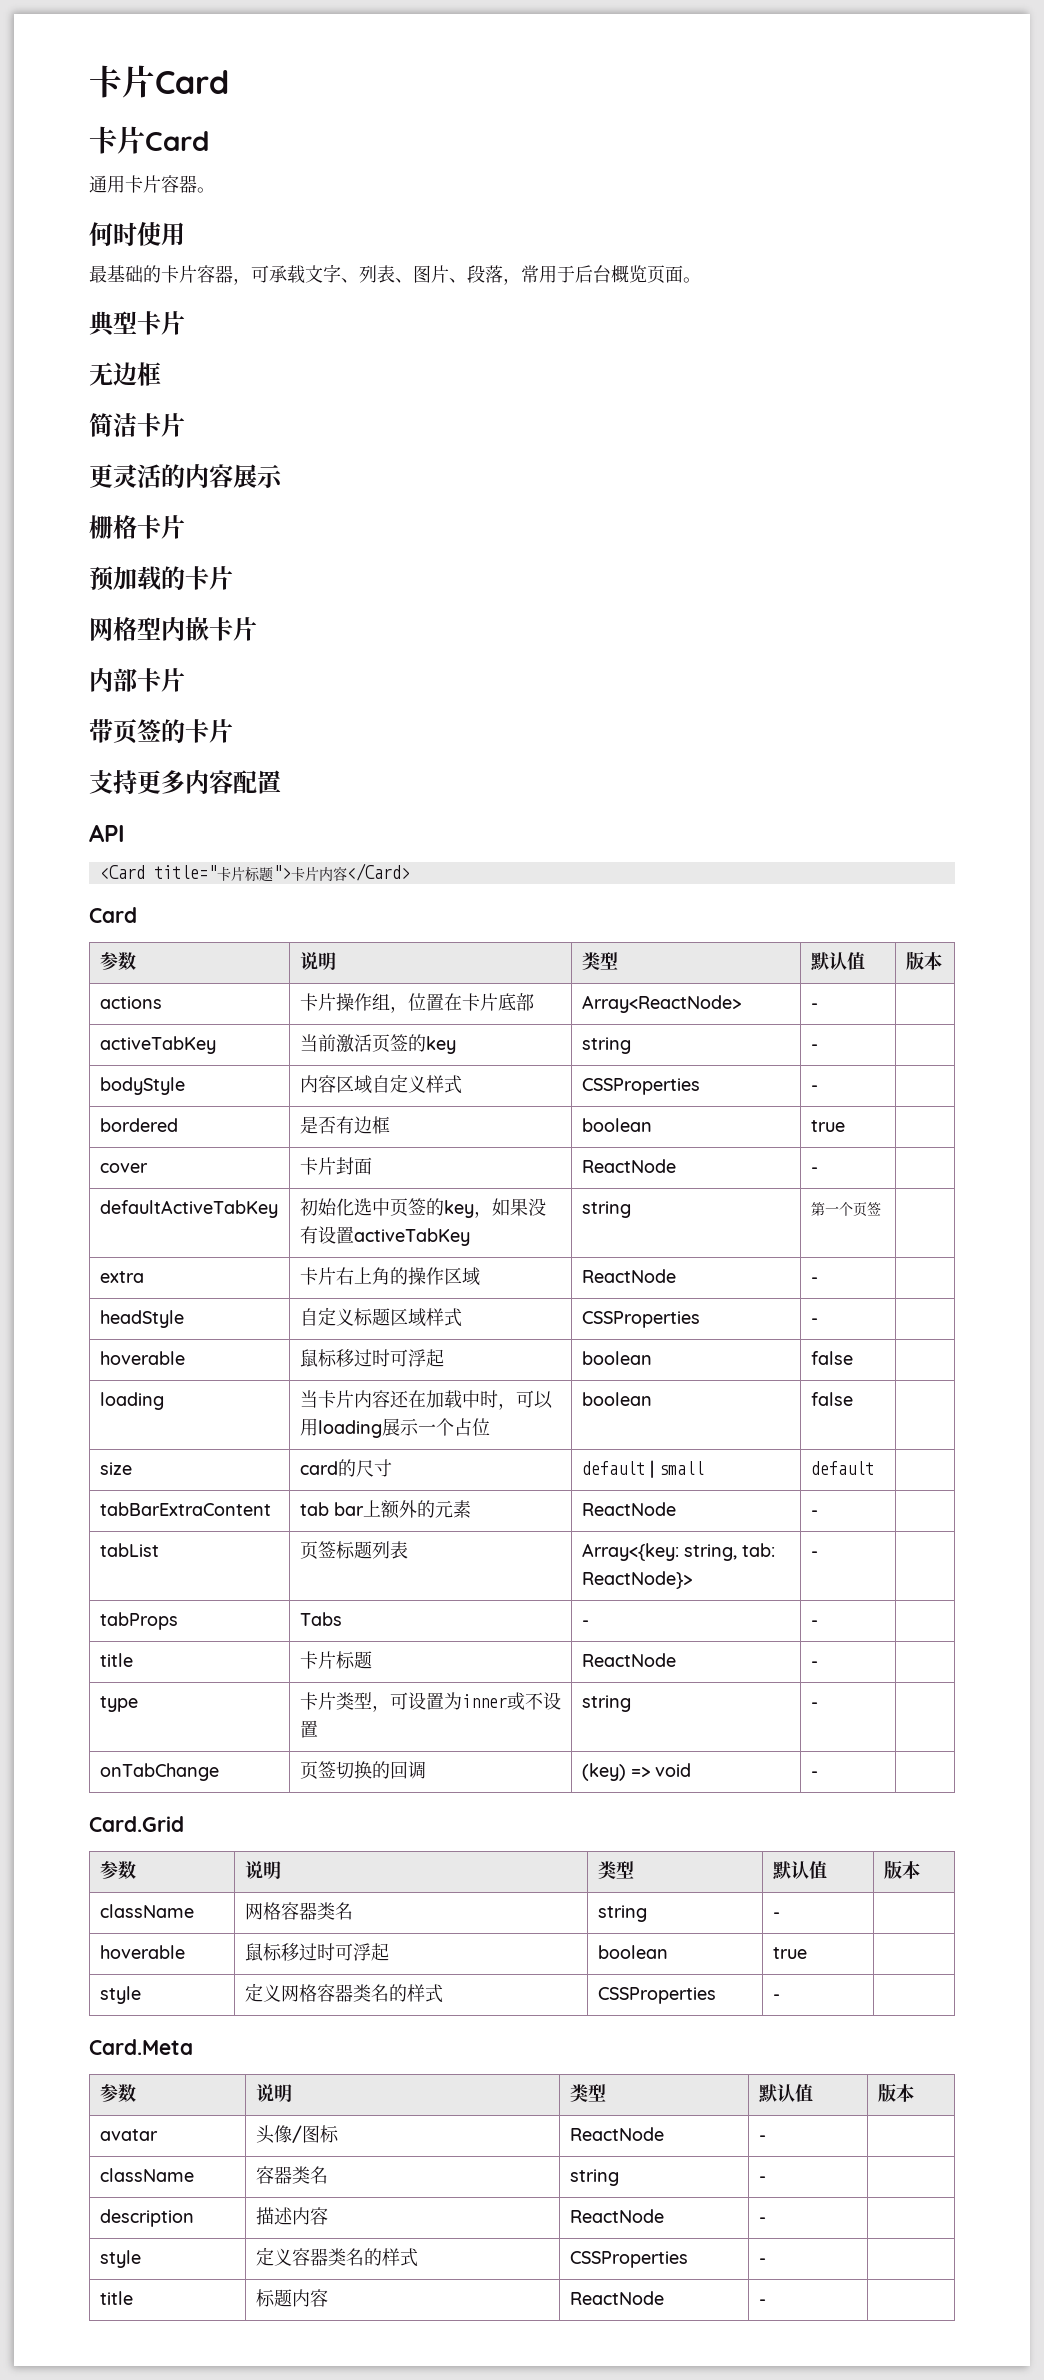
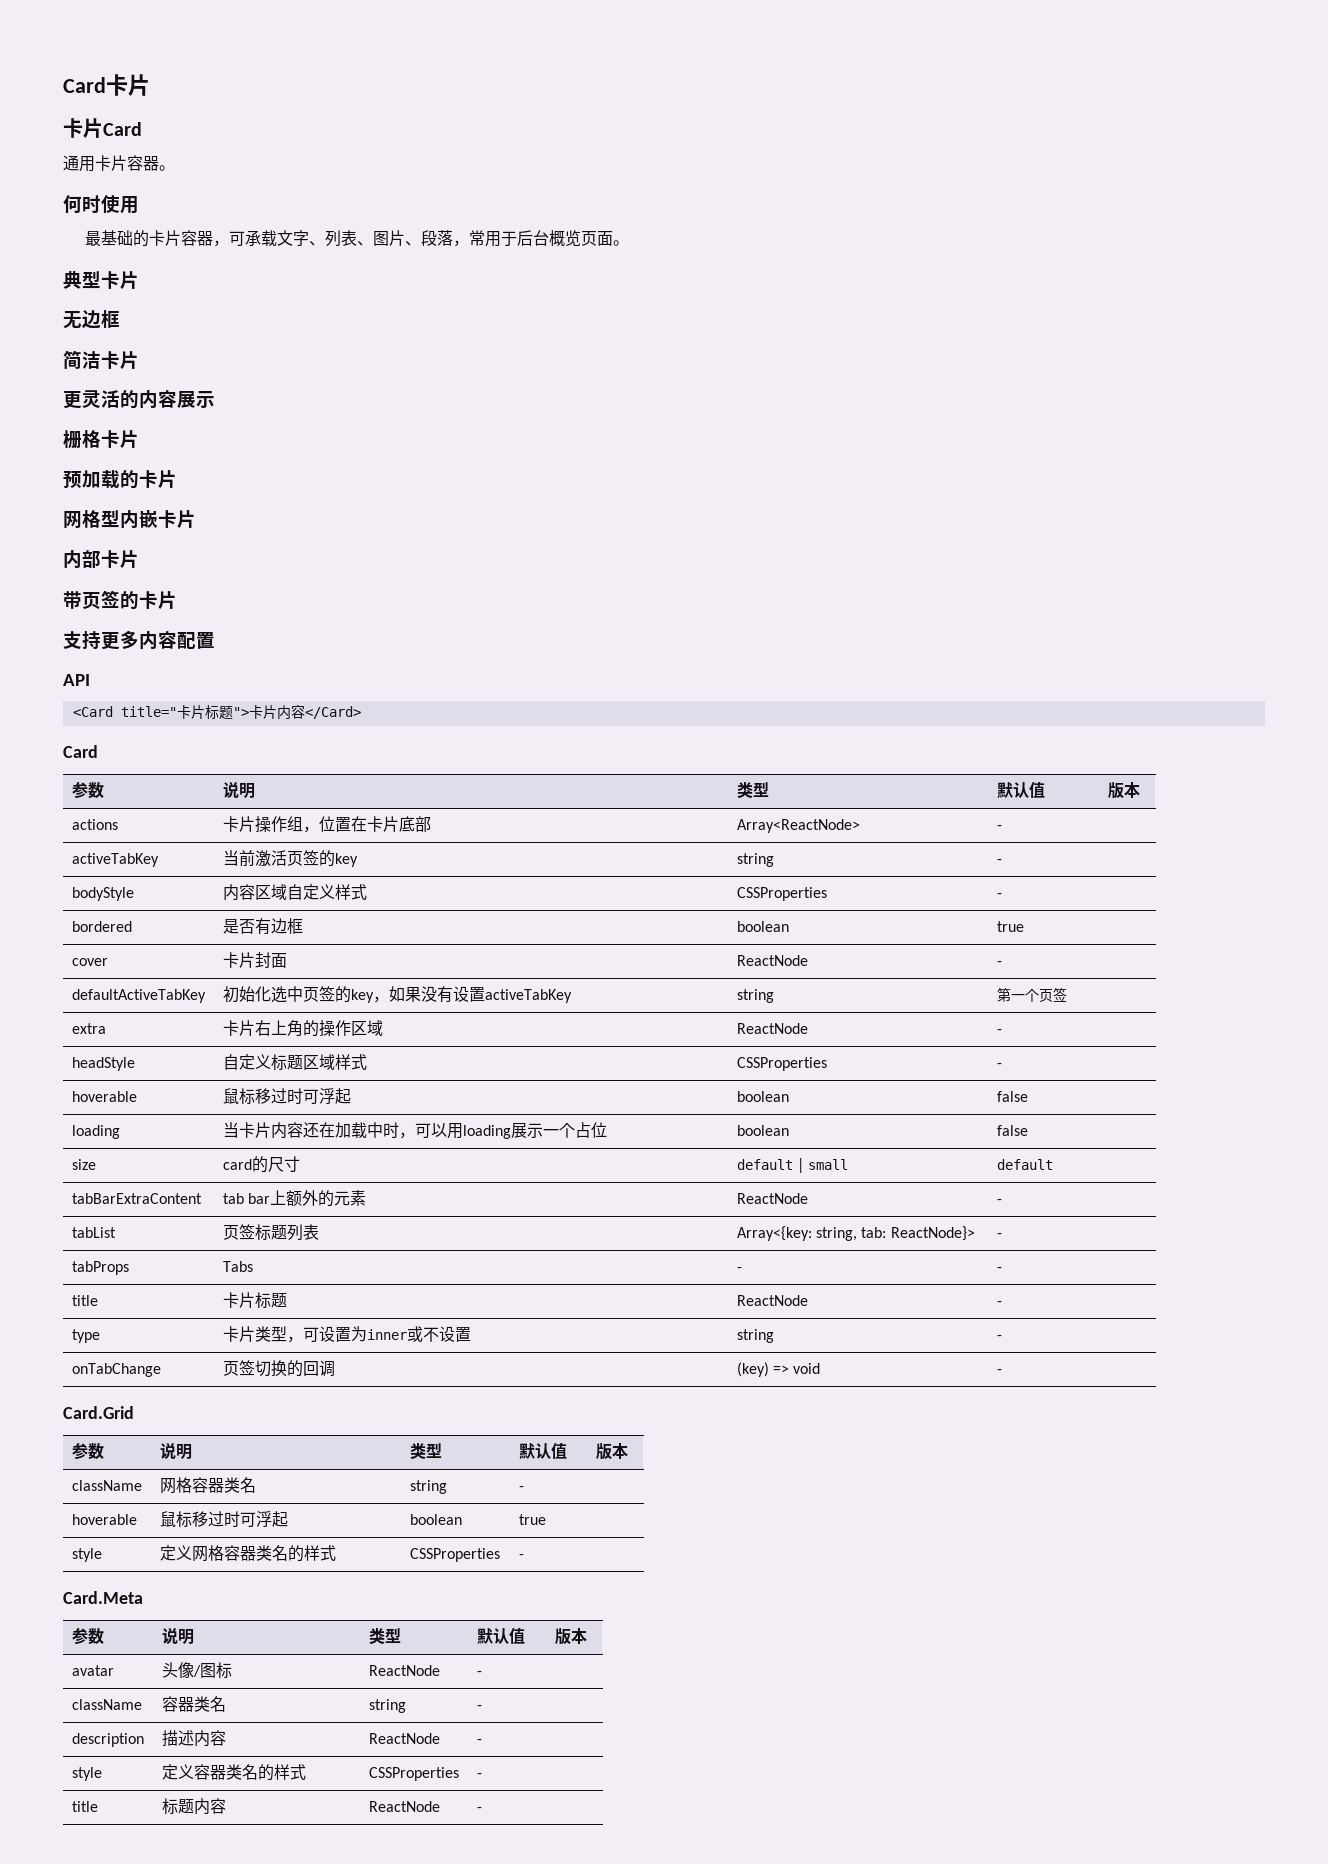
[89,65,229,98] 卡片Card -> [63,74,150,96] Card卡片

